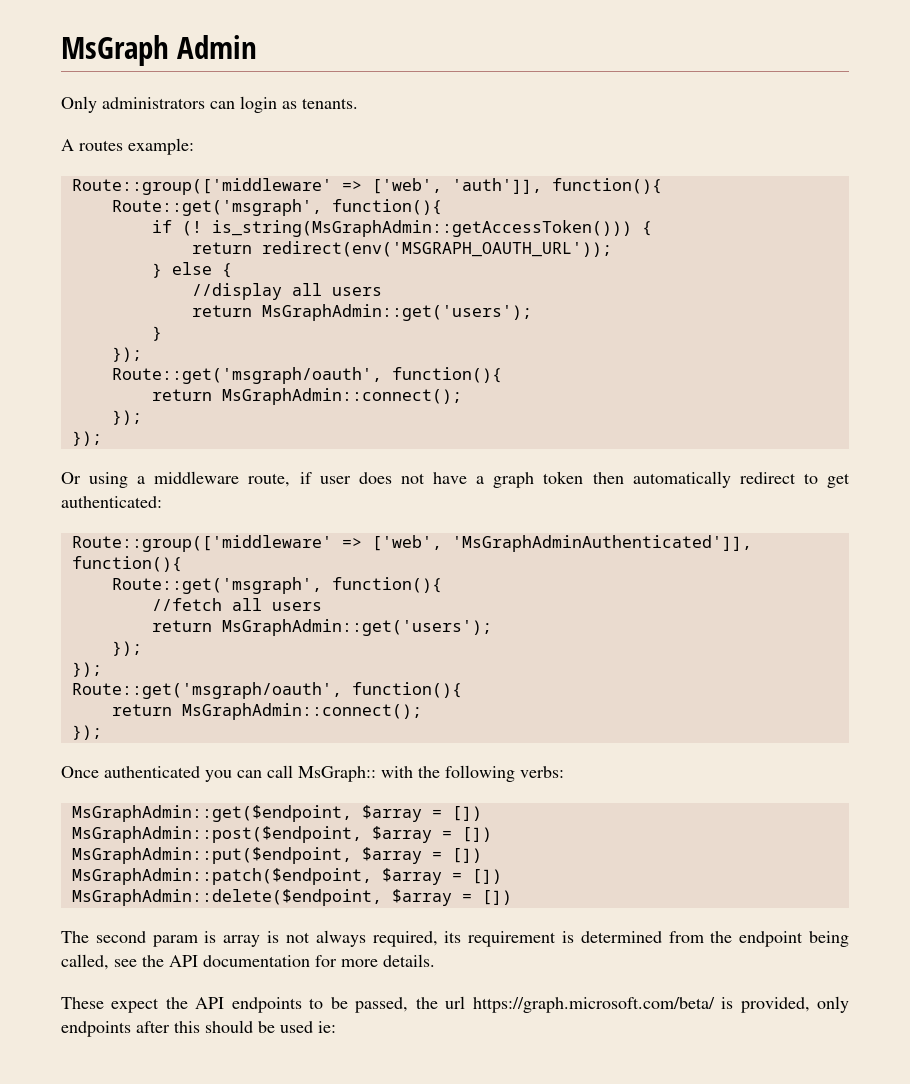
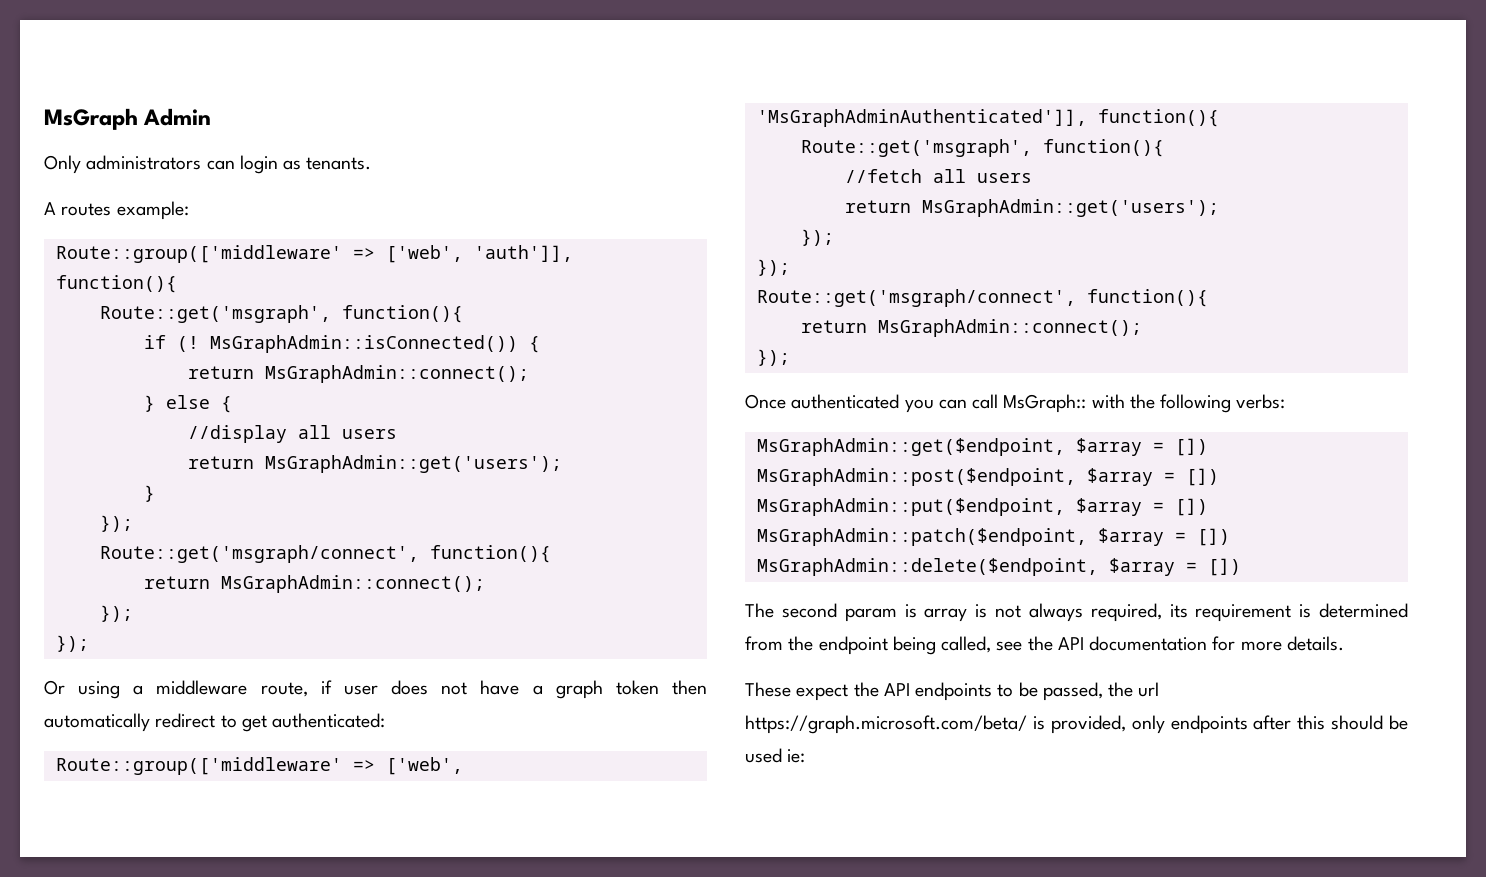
[211,220,632,237] is_string(MsGraphAdmin::getAccessToken())) -> [209,335,518,353] MsGraphAdmin::isConnected())
[261,241,612,257] redirect(env('MSGRAPH_OAUTH_URL')); -> [264,365,529,383] MsGraphAdmin::connect();
[111,367,382,384] Route::get('msgraph/oauth', -> [99,545,419,563] Route::get('msgraph/connect',
[71,682,342,699] Route::get('msgraph/oauth', -> [756,289,1076,307] Route::get('msgraph/connect',

